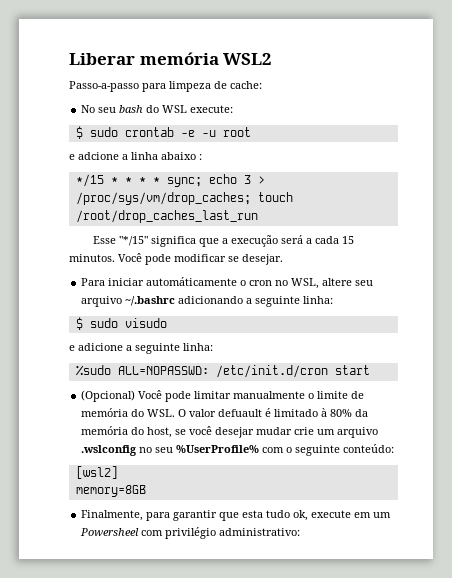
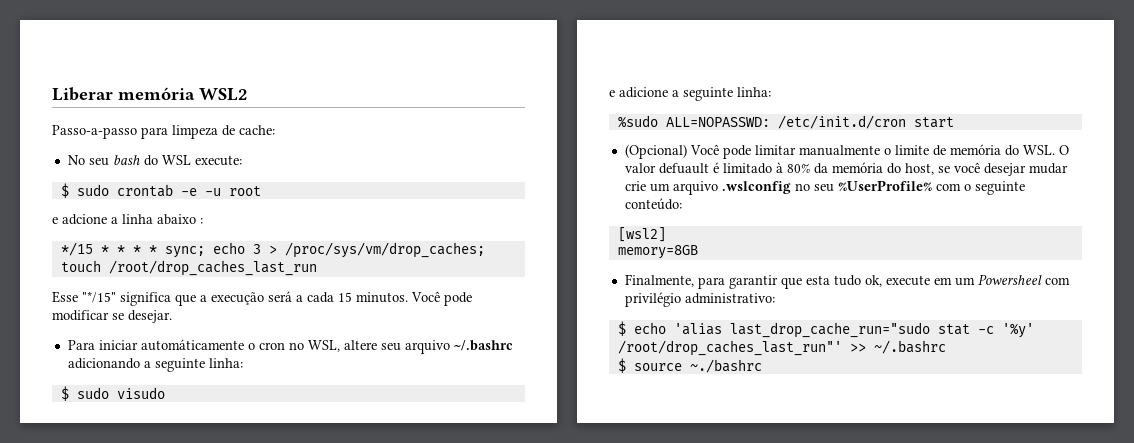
(301, 532) none -> [617,321,1034,338] [617,340,946,356] [617,358,762,373] // $ echo 'alias last_drop_cache_run="sudo stat -c '%y' /root/drop_caches_last_run"' >> ~/.bashrc // $ source ~./bashrc

